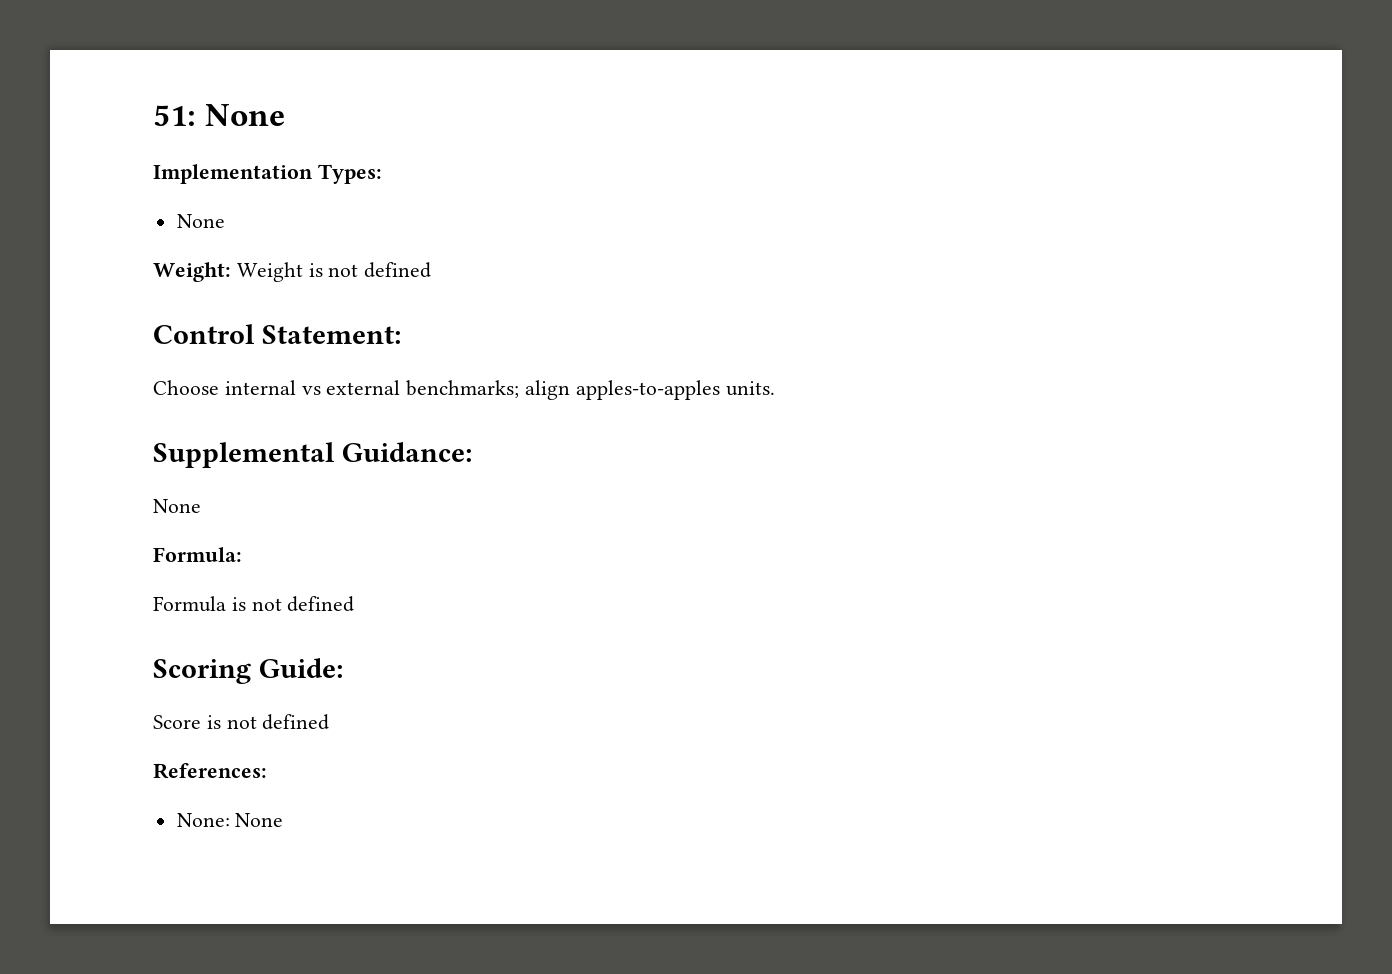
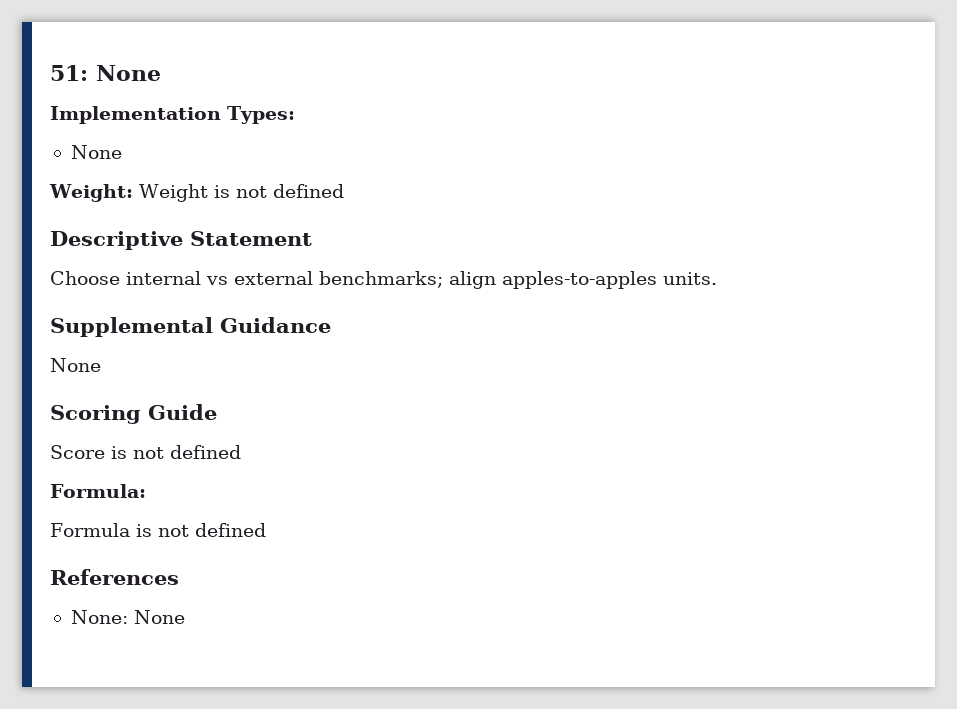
[153,324,401,344] Control Statement: -> [50,231,312,250] Descriptive Statement
[341,442,472,462] [153,499,201,513] Guidance: // None -> [220,317,331,333] [50,358,101,372] [50,404,217,424] [50,445,241,459] Guidance // None // Scoring Guide // Score is not defined
[153,658,343,684] [153,714,330,730] [153,763,267,779] Scoring Guide: // Score is not defined // References: -> [50,569,179,585] References

